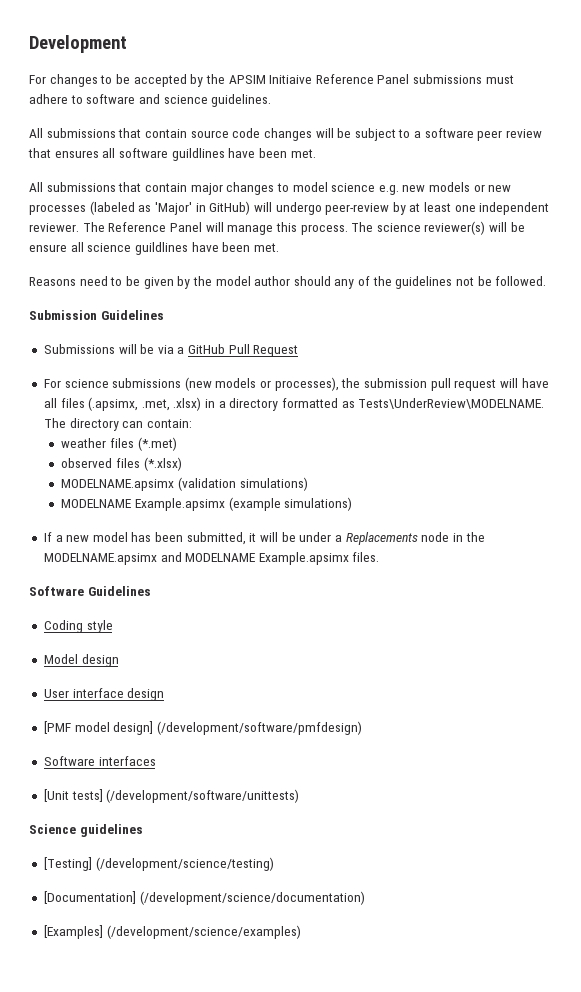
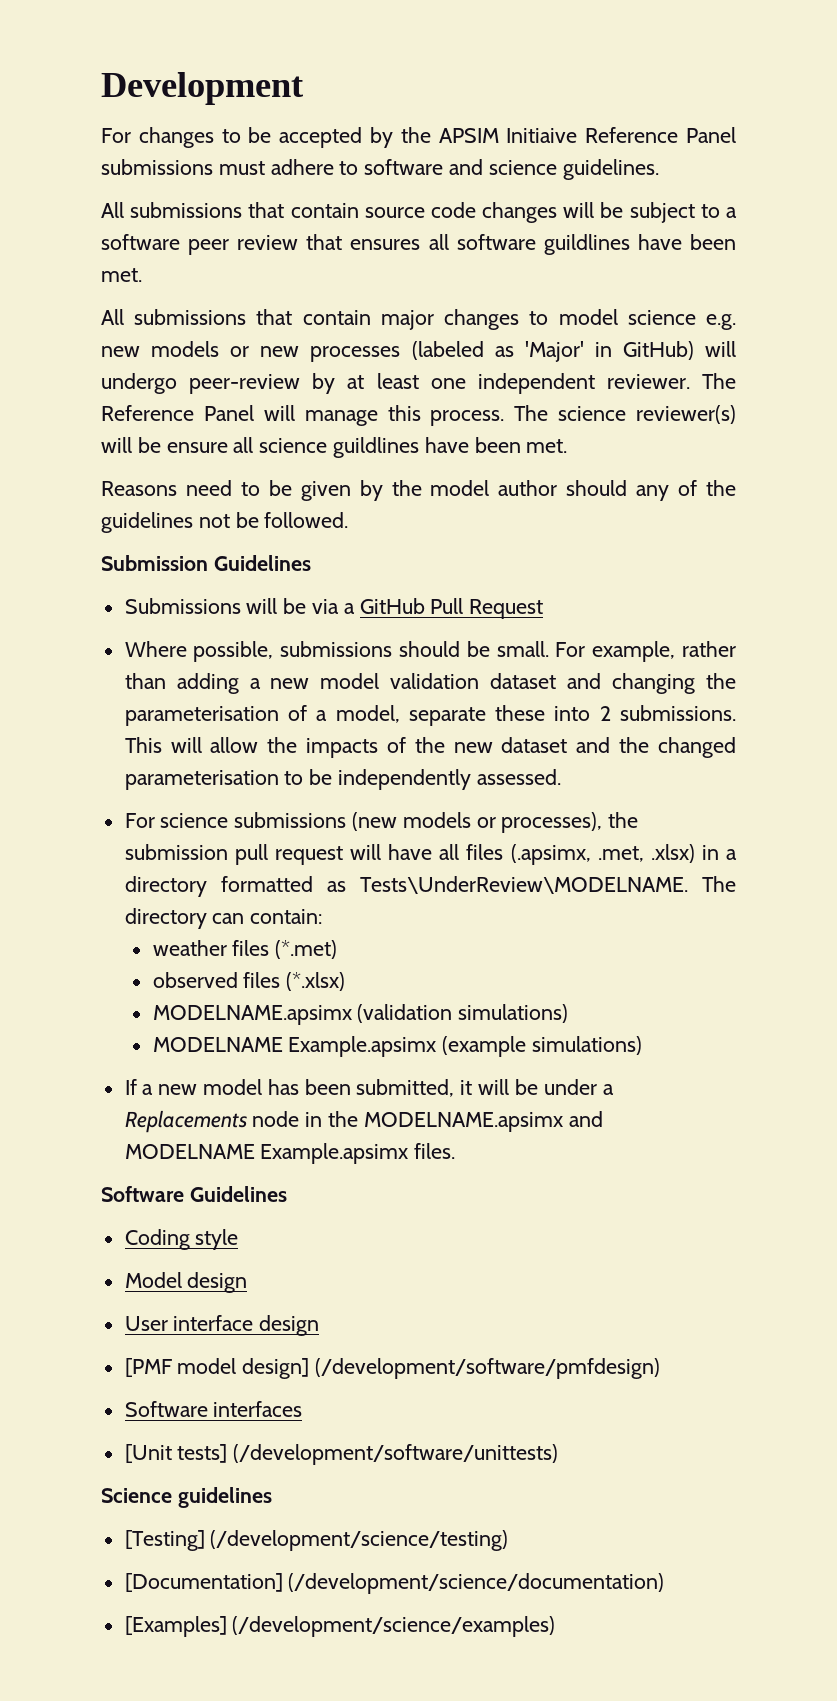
(299, 351) none -> [124,641,736,662] [124,673,737,694] [124,705,736,726] [124,737,737,758] [124,769,561,790] // Where possible, submissions should be small. For example, rather than adding a new model validation dataset and changing the parameterisation of a model, separate these into 2 submissions. This will allow the impacts of the new dataset and the changed parameterisation to be independently assessed.

